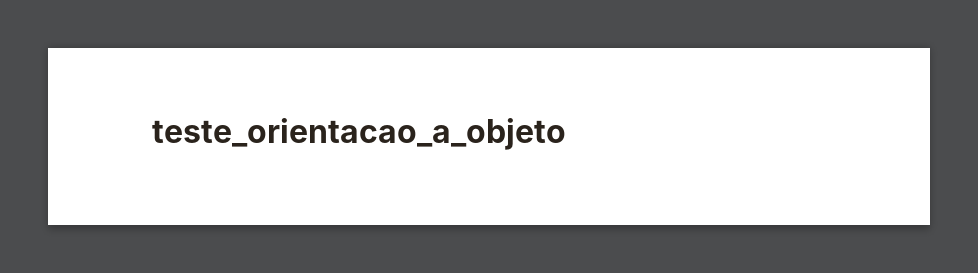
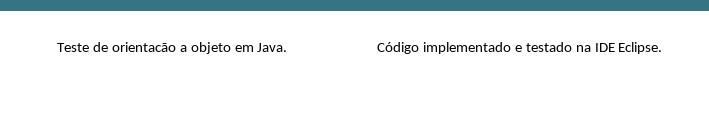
[152,118,566,150] teste_orientacao_a_objeto -> [57,42,288,54] [377,42,663,54] Teste de orientacão a objeto em Java. // Código implementado e testado na IDE Eclipse.

